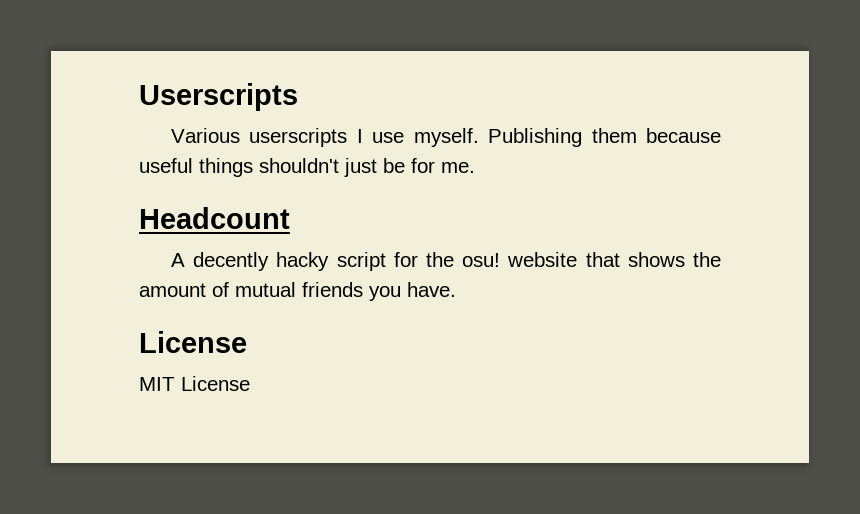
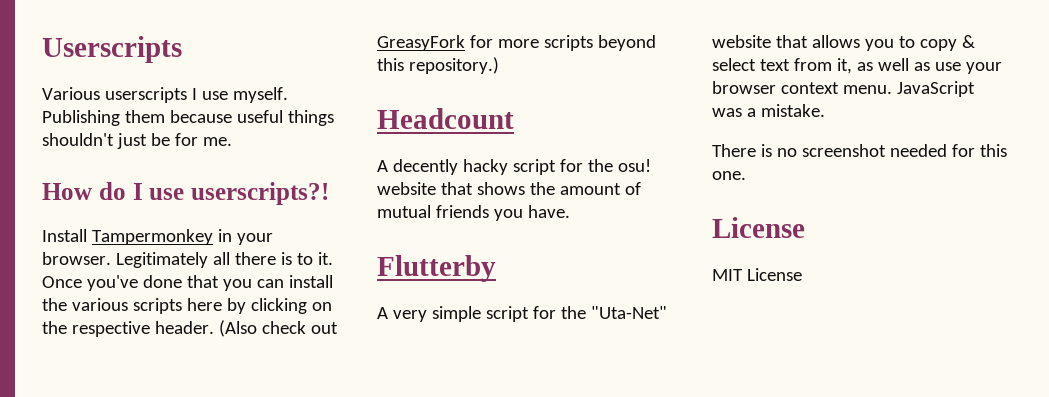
(475, 167) none -> [42,182,329,205] [42,229,273,245] [42,252,333,268] [42,275,333,291] [42,298,332,314] [42,320,338,337] [377,35,656,51] [377,57,499,74] // How do I use userscripts?! // Install Tampermonkey in your browser. Legitimately all there is to it. Once you've done that you can install the various scripts here by clicking on the respective header. (Also check out GreasyFork for more scripts beyond this repository.)
(456, 289) none -> [377,255,496,282] [377,306,667,322] [712,35,975,51] [712,58,1002,74] [712,81,975,97] [712,104,825,117] [712,144,1007,157] [712,171,746,180] // Flutterby // A very simple script for the "Uta-Net" website that allows you to copy & select text from it, as well as use your browser context menu. JavaScript was a mistake. // There is no screenshot needed for this one.

